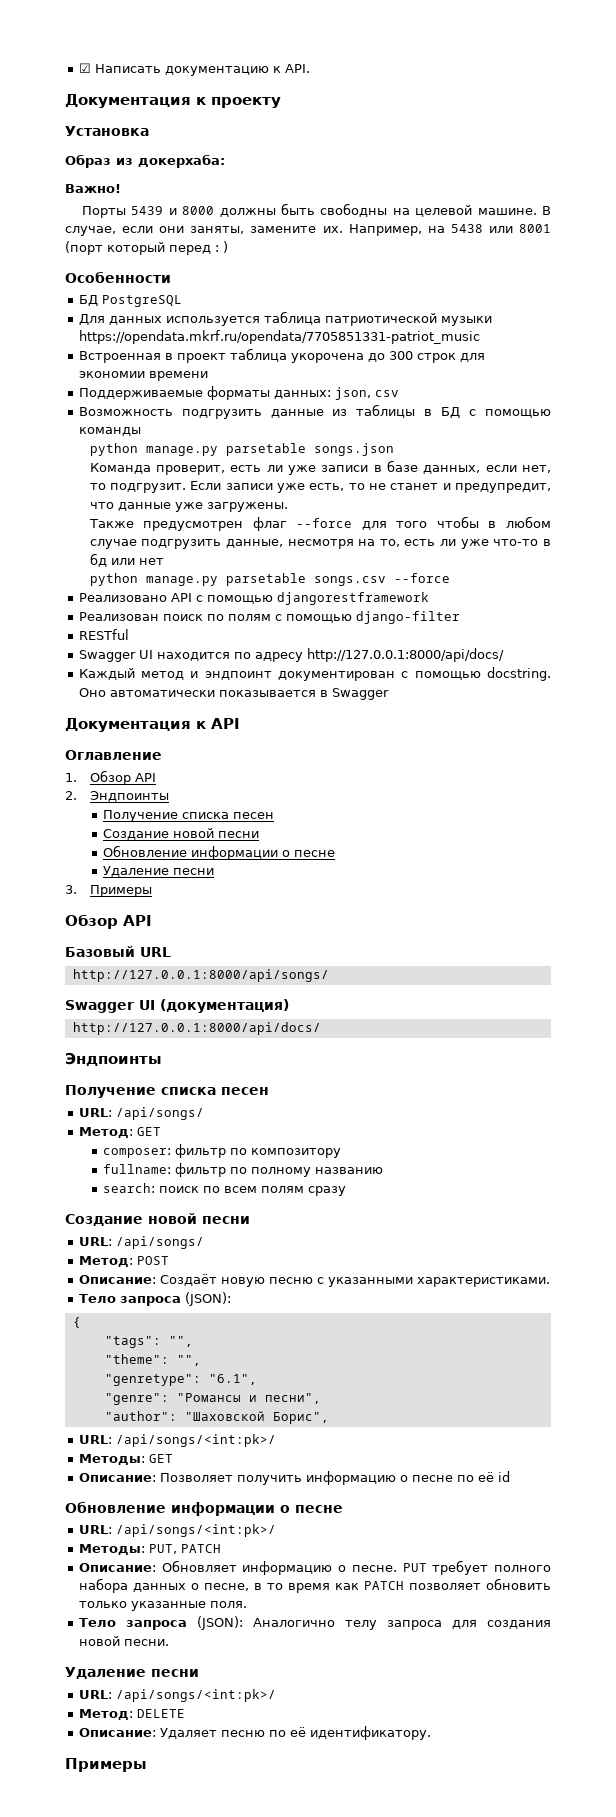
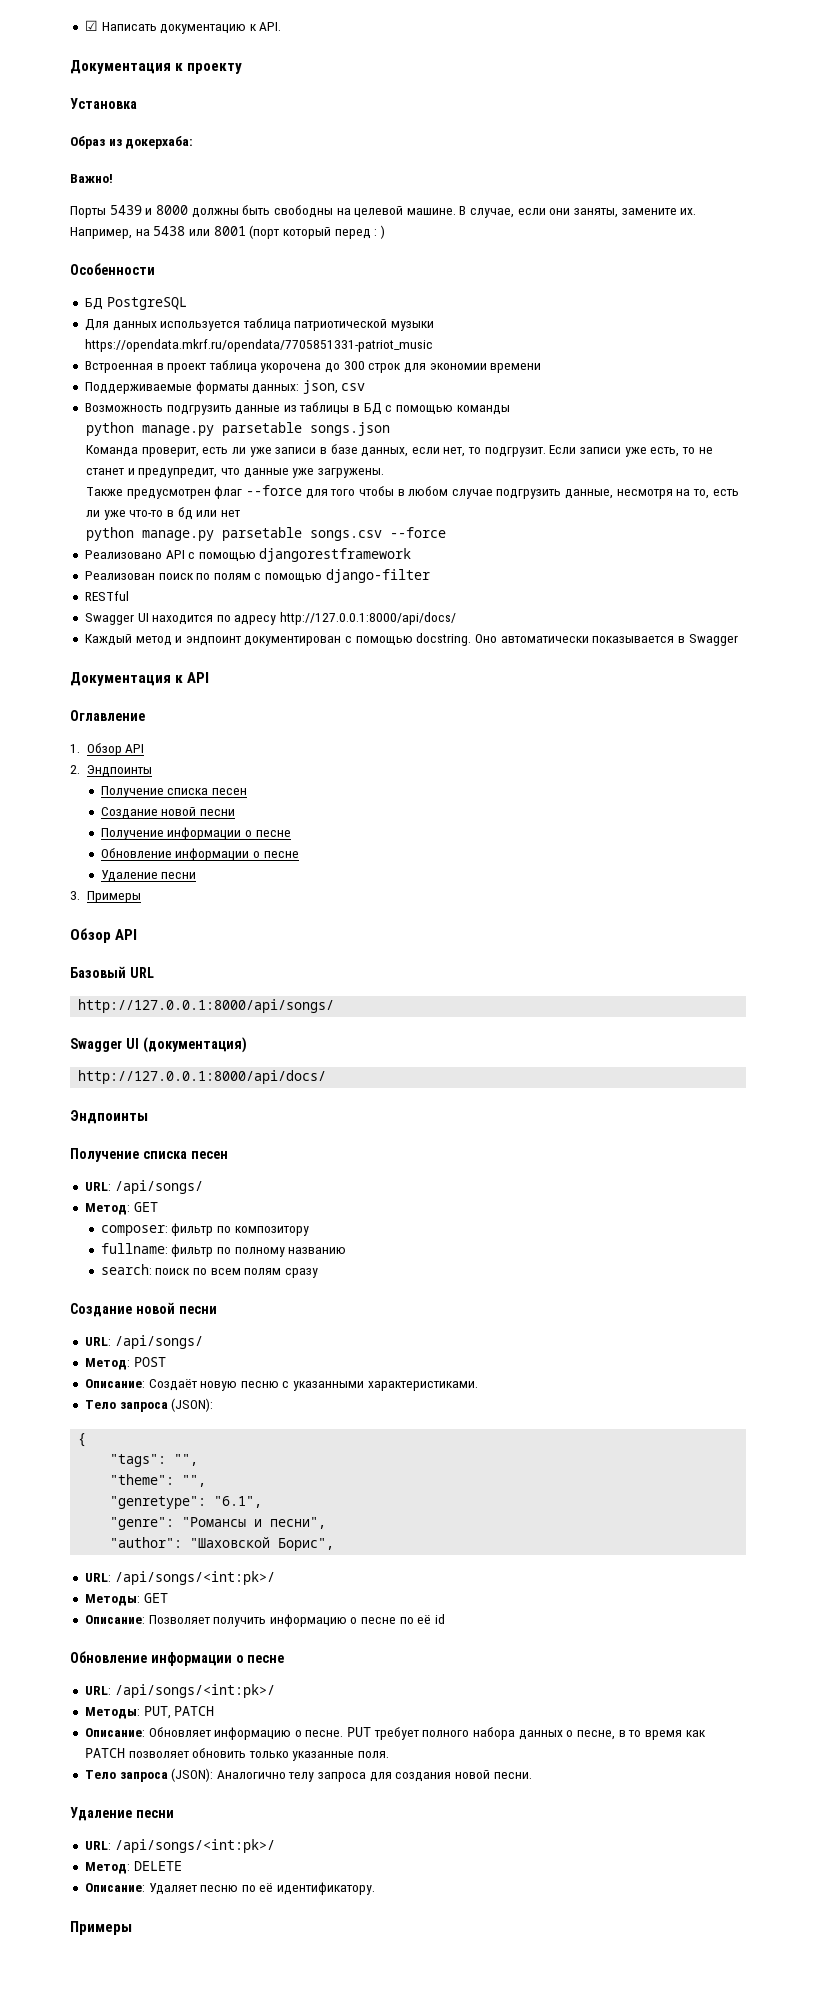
(260, 834) none -> [100,827,291,840] // Получение информации о песне

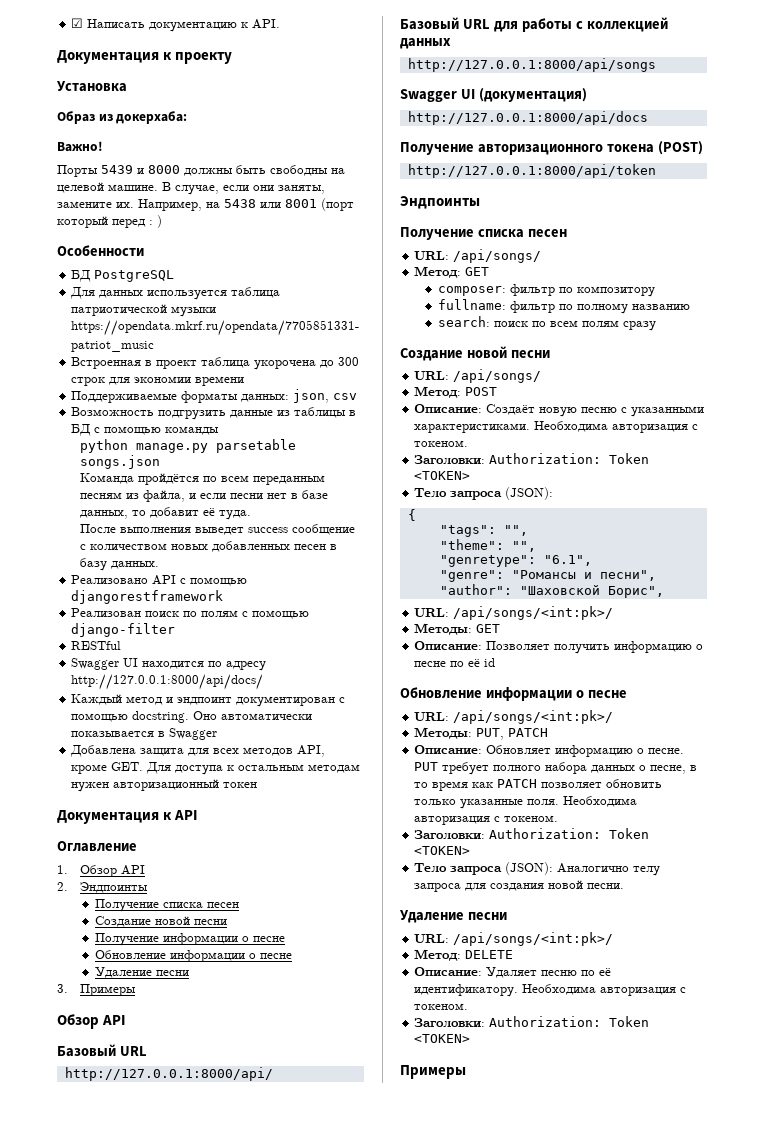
[141,444,713,457] [85,468,384,478] [85,485,739,499] [85,507,240,520] [85,527,446,541] проверит, есть ли уже записи в базе данных, если нет, то подгрузит. Если записи уже есть, то не станет и предупредит, что данные уже загружены. // Также предусмотрен флаг --force для того чтобы в любом случае подгрузить данные, несмотря на то, есть ли уже что-то в бд или нет // python manage.py parsetable songs.csv --force -> [138,473,326,485] [80,490,329,502] [80,507,252,520] [80,524,356,535] [80,541,338,552] [80,558,160,571] пройдётся по всем переданным песням из файла, и если песни нет в базе данных, то добавит её туда. // После выполнения выведет success сообщение с количеством новых добавленных песен в базу данных.
(738, 640) none -> [70,745,326,757] [71,762,361,775] [71,779,258,792] // Добавлена защита для всех методов API, кроме GET. Для доступа к остальным методам нужен авторизационный токен
[78,999,335,1013] [70,1037,247,1053] [78,1070,327,1084] http://127.0.0.1:8000/api/songs/ // Swagger UI (документация) // http://127.0.0.1:8000/api/docs/ -> [64,1067,273,1081] [400,17,668,32] [400,38,451,49] [407,58,656,72] [400,88,587,102] [407,111,648,125] [400,141,703,155] [407,164,656,178] http://127.0.0.1:8000/api/ // Базовый URL для работы с коллекцией данных // http://127.0.0.1:8000/api/songs // Swagger UI (документация) // http://127.0.0.1:8000/api/docs // Получение авторизационного токена (POST) // http://127.0.0.1:8000/api/token
(478, 1386) none -> [534,421,699,433] [414,440,469,447] [414,453,650,464] [414,471,471,480] Необходима авторизация с токеном. // Заголовки: Authorization: Token <TOKEN>
(390, 1754) none -> [563,796,638,807] [414,815,559,825] [414,828,650,839] [414,846,471,855] Необходима авторизация с токеном. // Заголовки: Authorization: Token <TOKEN>
(376, 1888) none -> [522,984,687,996] [414,1003,469,1010] [414,1016,650,1027] [414,1034,471,1043] Необходима авторизация с токеном. // Заголовки: Authorization: Token <TOKEN>

